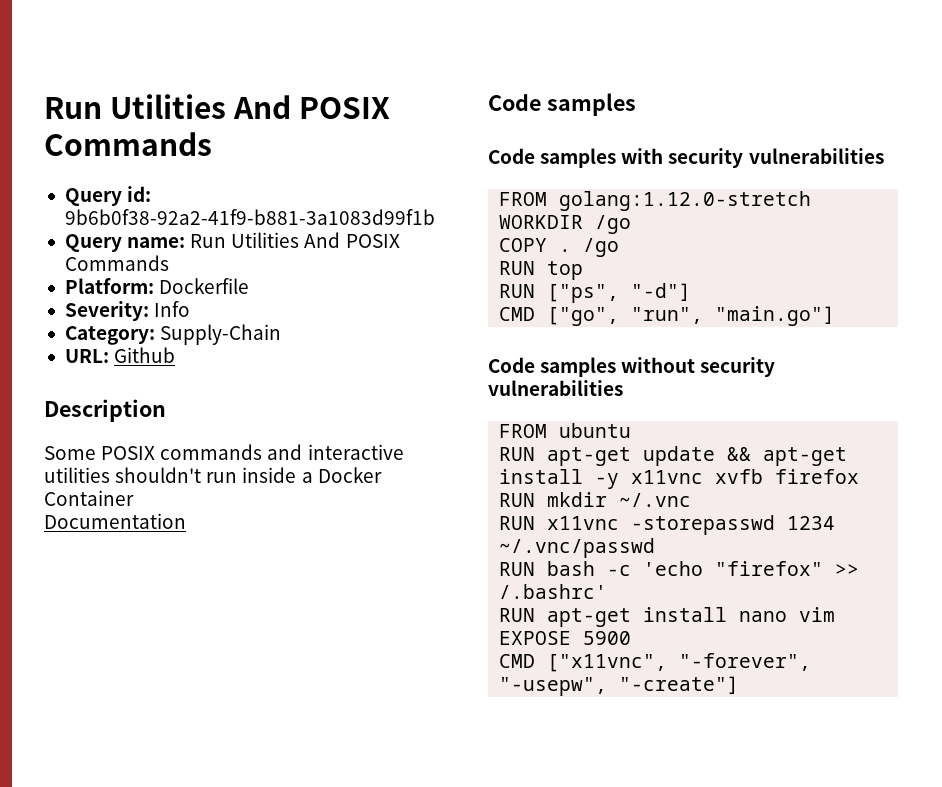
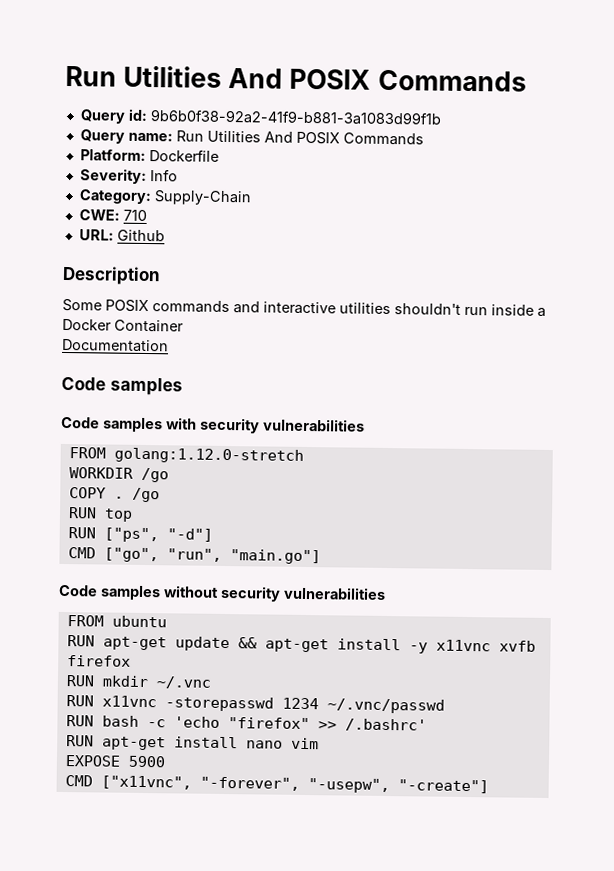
(282, 334) none -> [78,209,147,221] // CWE: 710

